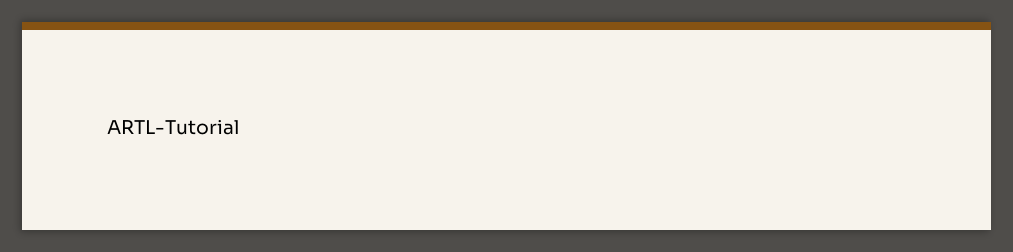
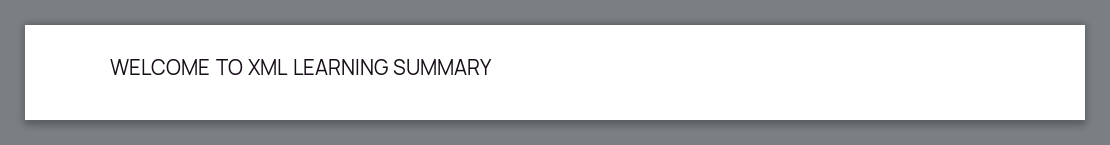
[107,119,239,135] ARTL-Tutorial -> [110,59,493,75] WELCOME TO XML LEARNING SUMMARY

